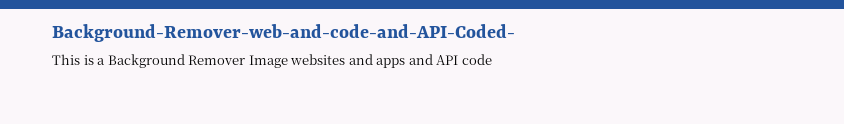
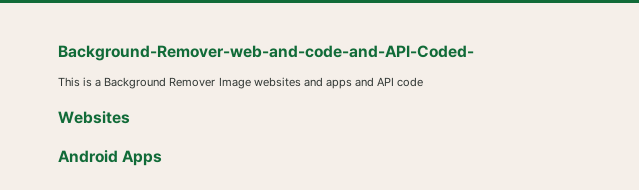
(492, 59) none -> [58,111,130,124] [58,150,163,166] // Websites // Android Apps

